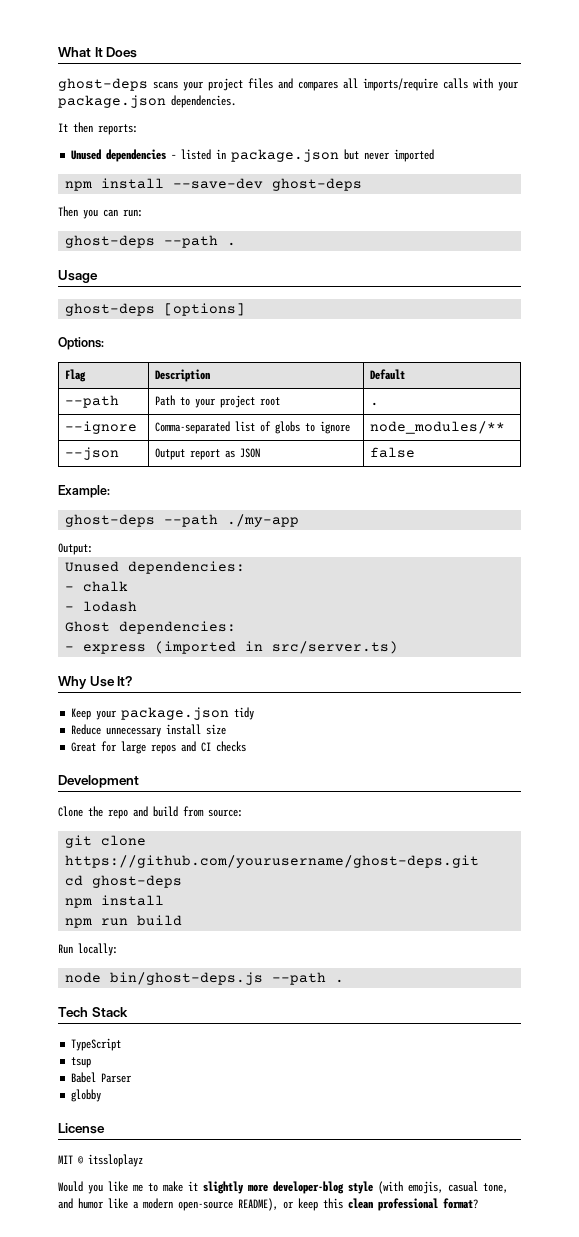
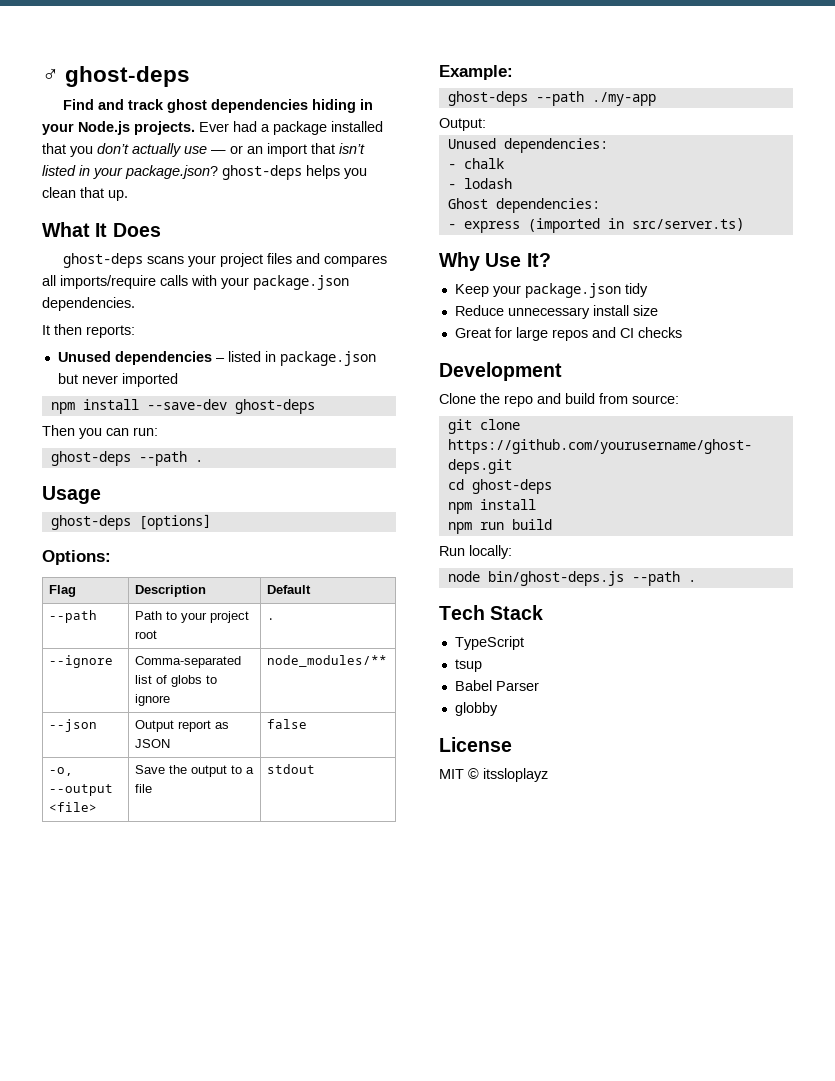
(58, 52) none -> [42,66,191,87] [62,99,373,113] [42,121,383,135] [42,143,365,157] [42,165,367,180] [42,187,128,201] ♂ ghost-deps // Find and track ghost dependencies hiding in your Node.js projects. Ever had a package installed that you don’t actually use — or an import that isn’t listed in your package.json? ghost-deps helps you clean that up. //
(415, 452) none -> [48,767,73,776] [48,784,113,796] [48,802,97,812] [134,765,254,777] [134,784,152,793] [266,764,315,774] // -o, --output <file> | Save the output to a file | stdout
[58,1181,508,1194] [58,1198,478,1211] // Would you like me to make it slightly more developer-blog style (with emojis, casual tone, and humor like a modern open-source README), or keep this clean professional format? -> (548, 775) none

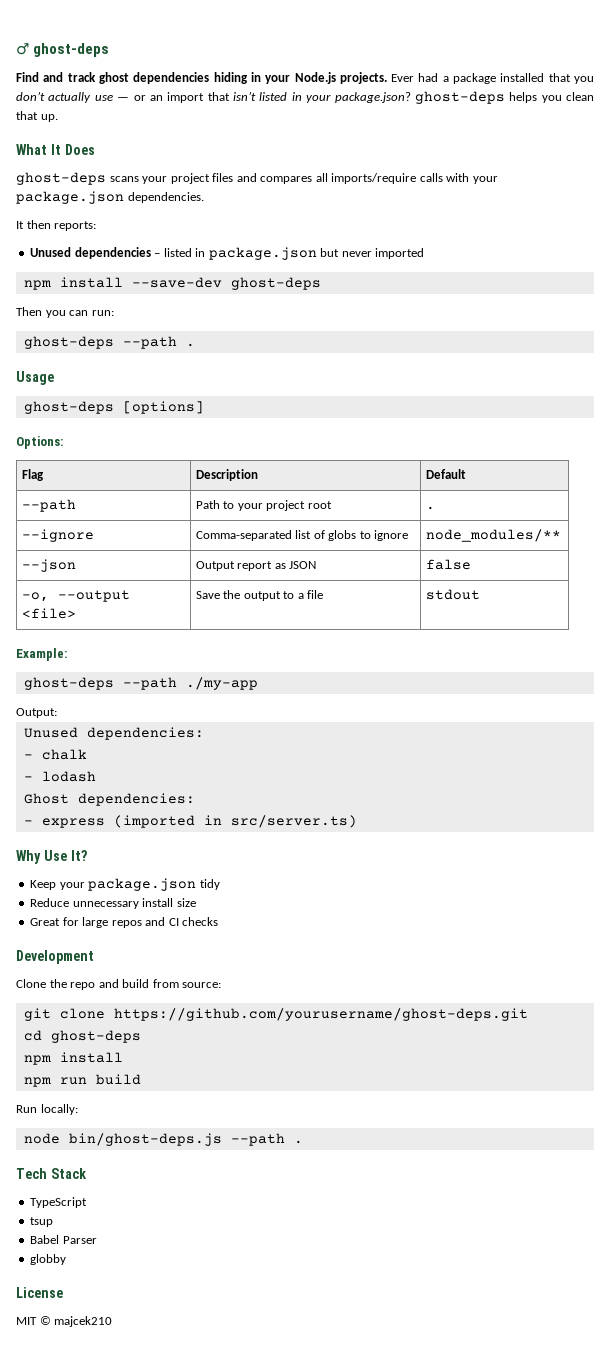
[483,768,548,782] itssloplayz -> [54,1316,113,1327] majcek210

